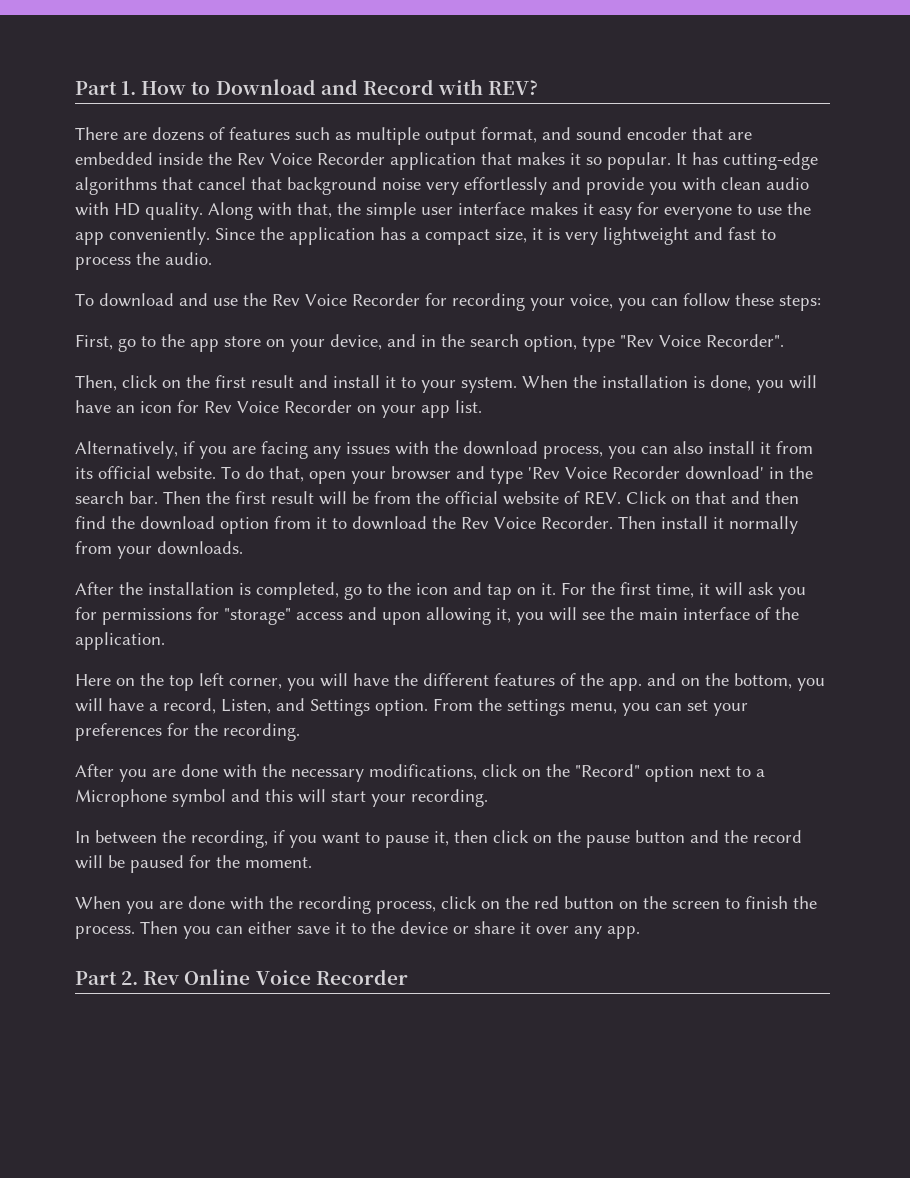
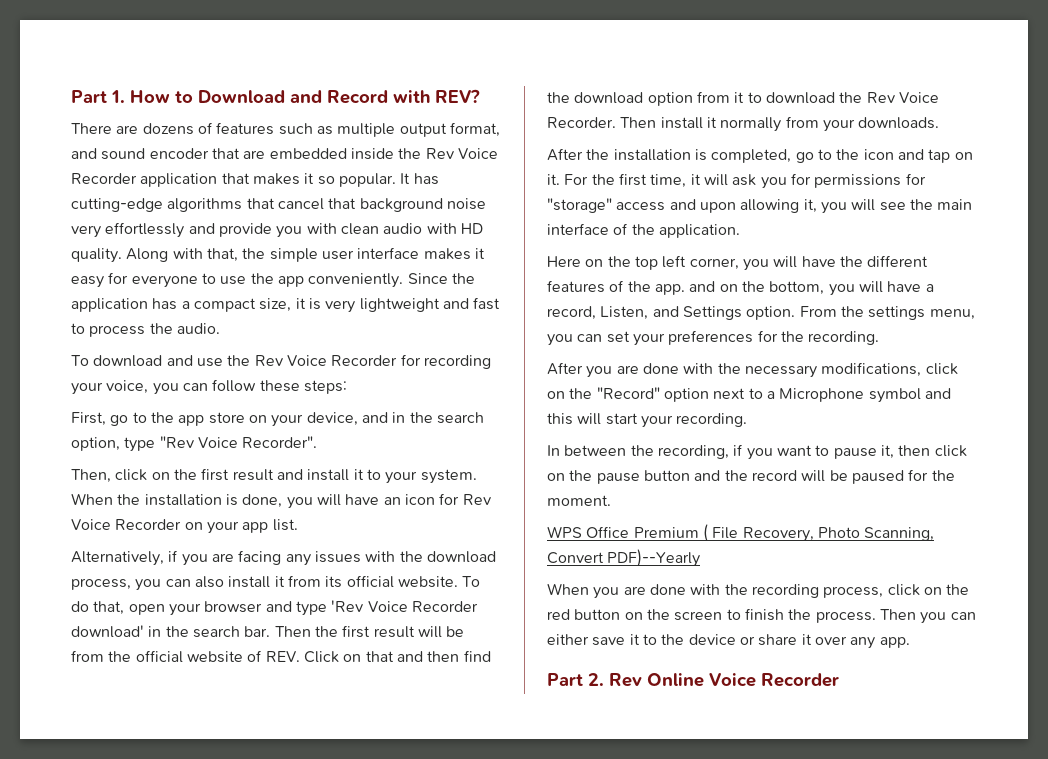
(312, 862) none -> [547,524,935,542] [547,549,701,567] // WPS Office Premium ( File Recovery, Photo Scanning, Convert PDF)--Yearly

